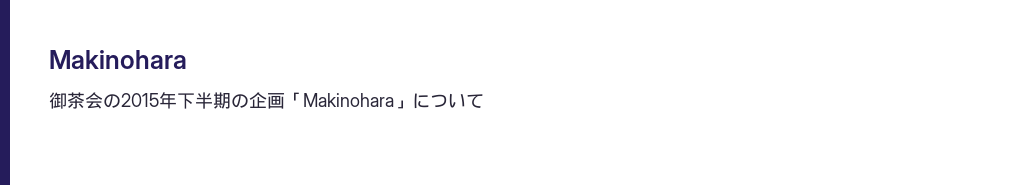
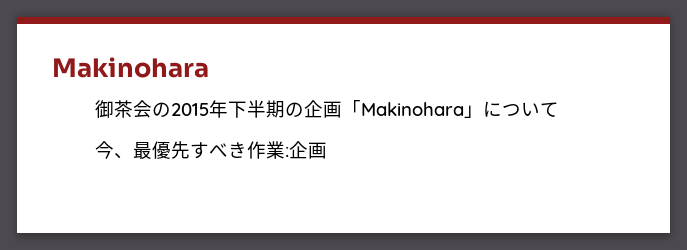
(484, 101) none -> [95,141,328,159] // 今、最優先すべき作業:企画

